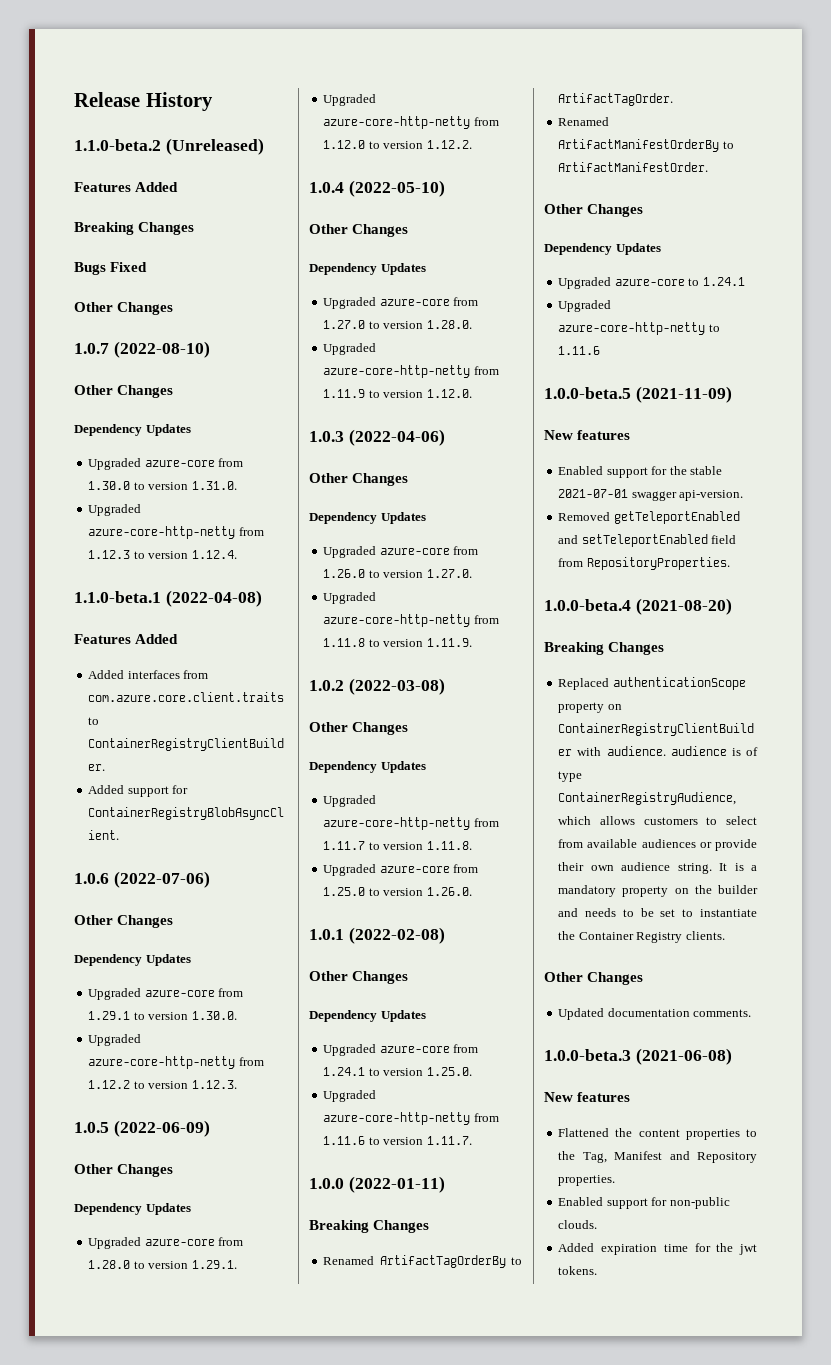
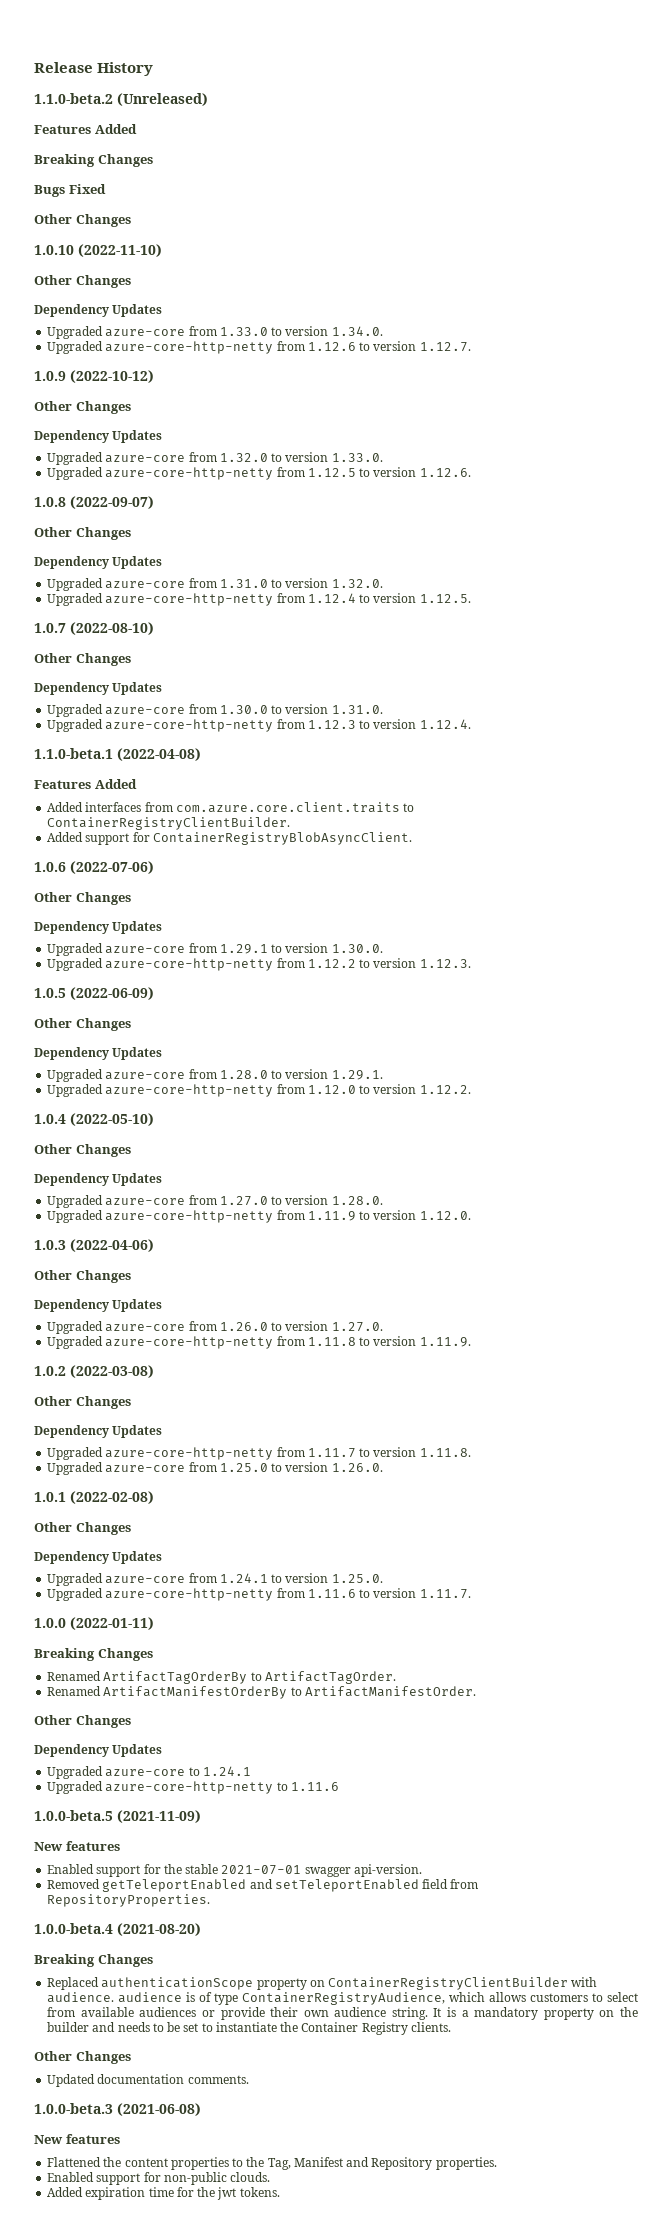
(174, 308) none -> [34,244,162,257] [34,275,131,288] [34,304,163,317] [47,326,383,339] [47,341,471,354] [34,370,154,383] [34,401,131,414] [34,430,163,443] [47,452,383,465] [47,467,471,480] [34,496,154,509] [34,527,131,540] [34,556,163,569] [47,578,383,591] [47,593,471,606] // 1.0.10 (2022-11-10) // Other Changes // Dependency Updates // Upgraded azure-core from 1.33.0 to version 1.34.0. // Upgraded azure-core-http-netty from 1.12.6 to version 1.12.7. // 1.0.9 (2022-10-12) // Other Changes // Dependency Updates // Upgraded azure-core from 1.32.0 to version 1.33.0. // Upgraded azure-core-http-netty from 1.12.5 to version 1.12.6. // 1.0.8 (2022-09-07) // Other Changes // Dependency Updates // Upgraded azure-core from 1.31.0 to version 1.32.0. // Upgraded azure-core-http-netty from 1.12.4 to version 1.12.5.

